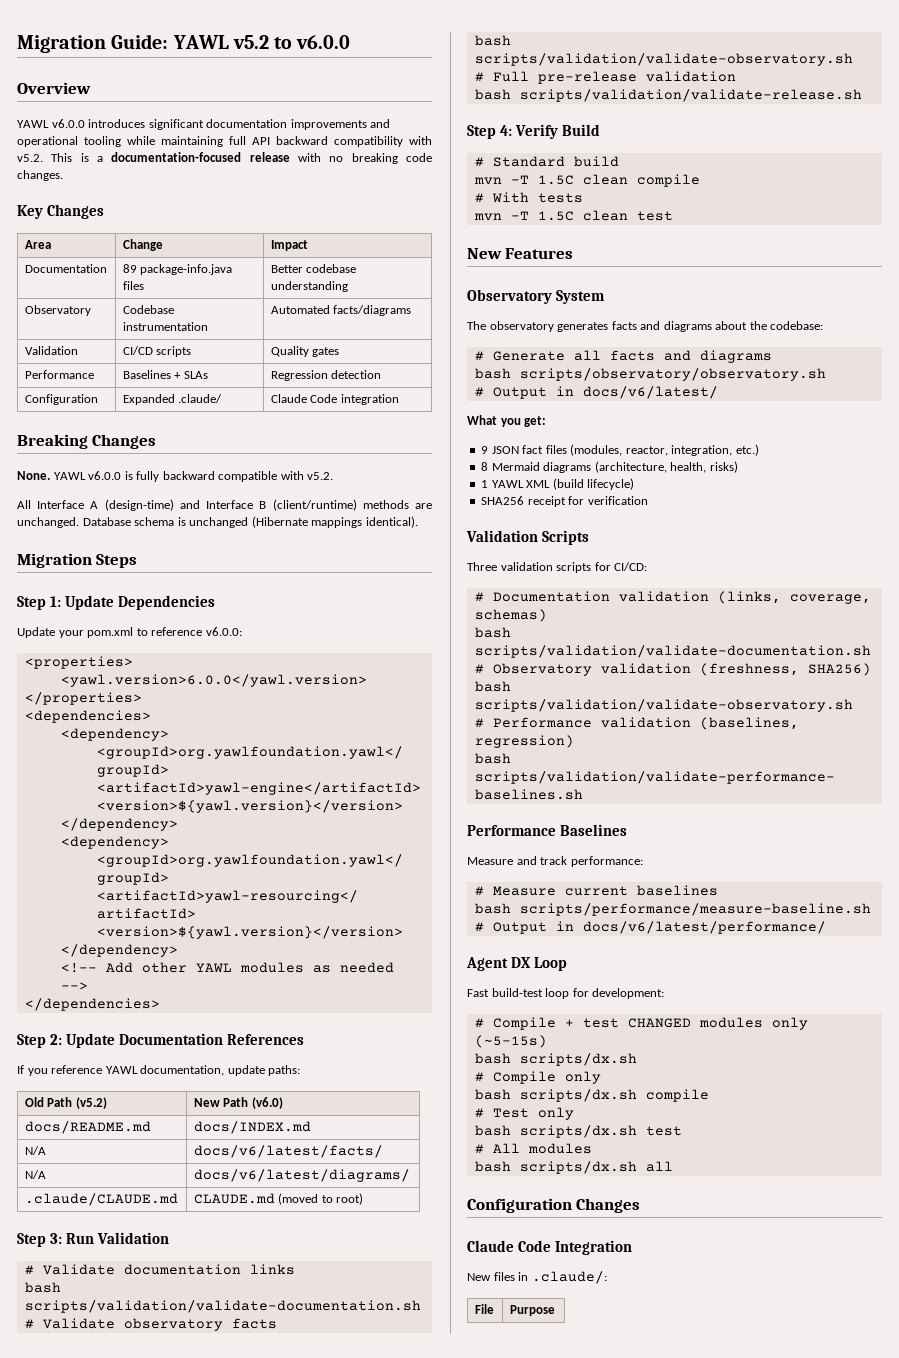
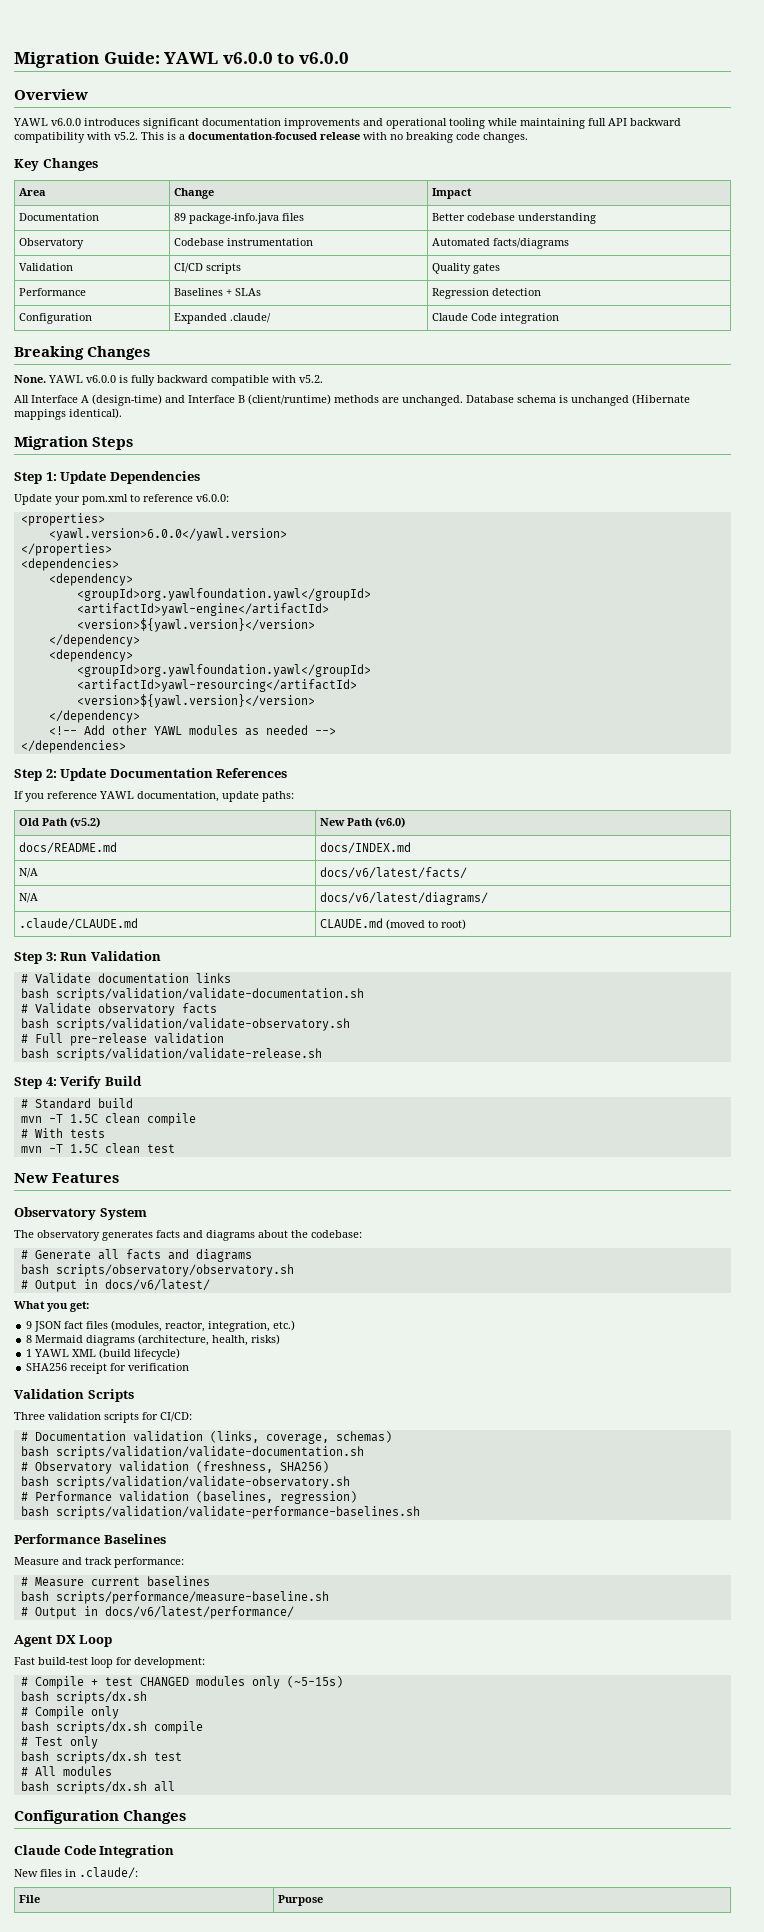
[232,35,269,49] v5.2 -> [222,52,273,64] v6.0.0

